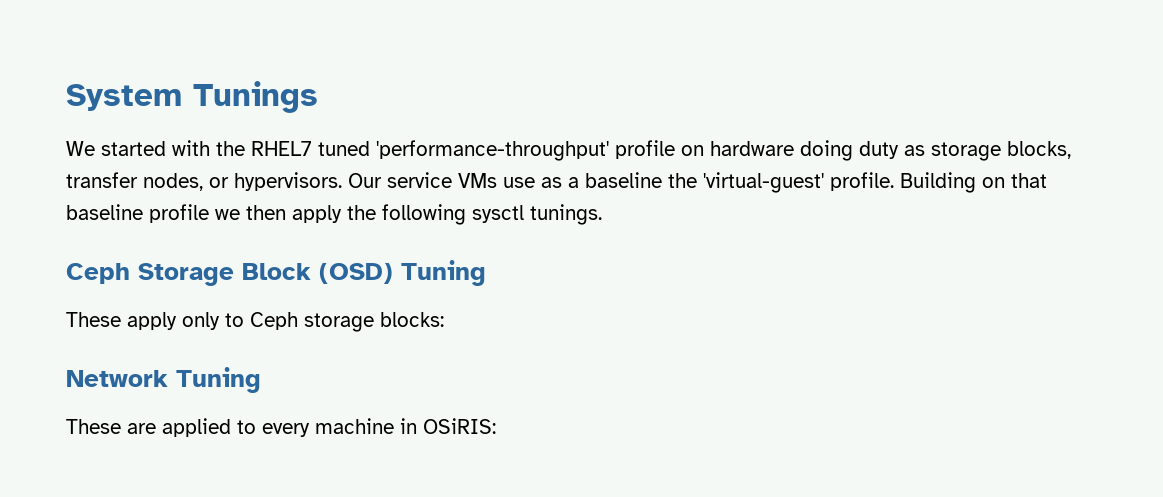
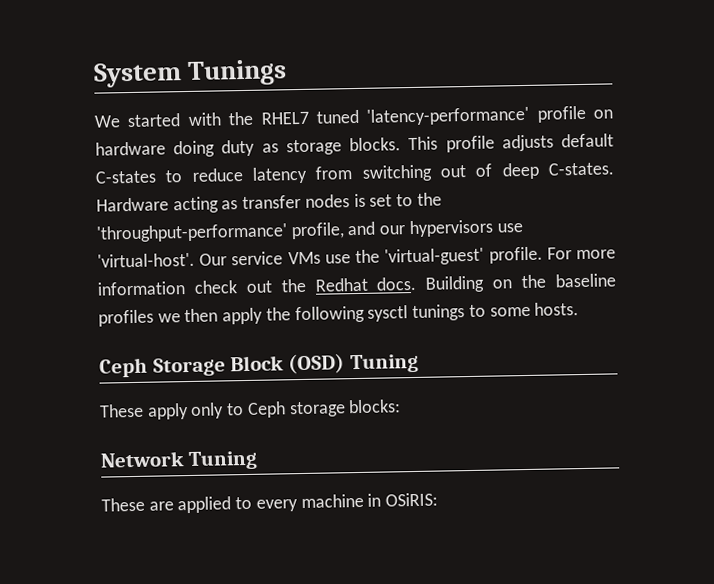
[376,140,609,161] 'performance-throughput' -> [366,106,531,126] 'latency-performance'
[1007,141,1071,159] [66,172,1047,193] [66,204,209,223] blocks, transfer nodes, or hypervisors. Our service VMs use as a baseline the 'virtual-guest' profile. Building on that baseline profile -> [349,133,614,153] [95,162,614,184] [96,192,442,214] [96,219,523,243] [97,246,616,268] [97,273,617,296] [98,309,154,327] blocks. This profile adjusts default C-states to reduce latency from switching out of deep C-states. Hardware acting as transfer nodes is set to the 'throughput-performance' profile, and our hypervisors use 'virtual-host'. Our service VMs use the 'virtual-guest' profile. For more information check out the Redhat docs. Building on the baseline profiles
[530,204,602,225] tunings. -> [412,302,580,322] tunings to some hosts.

